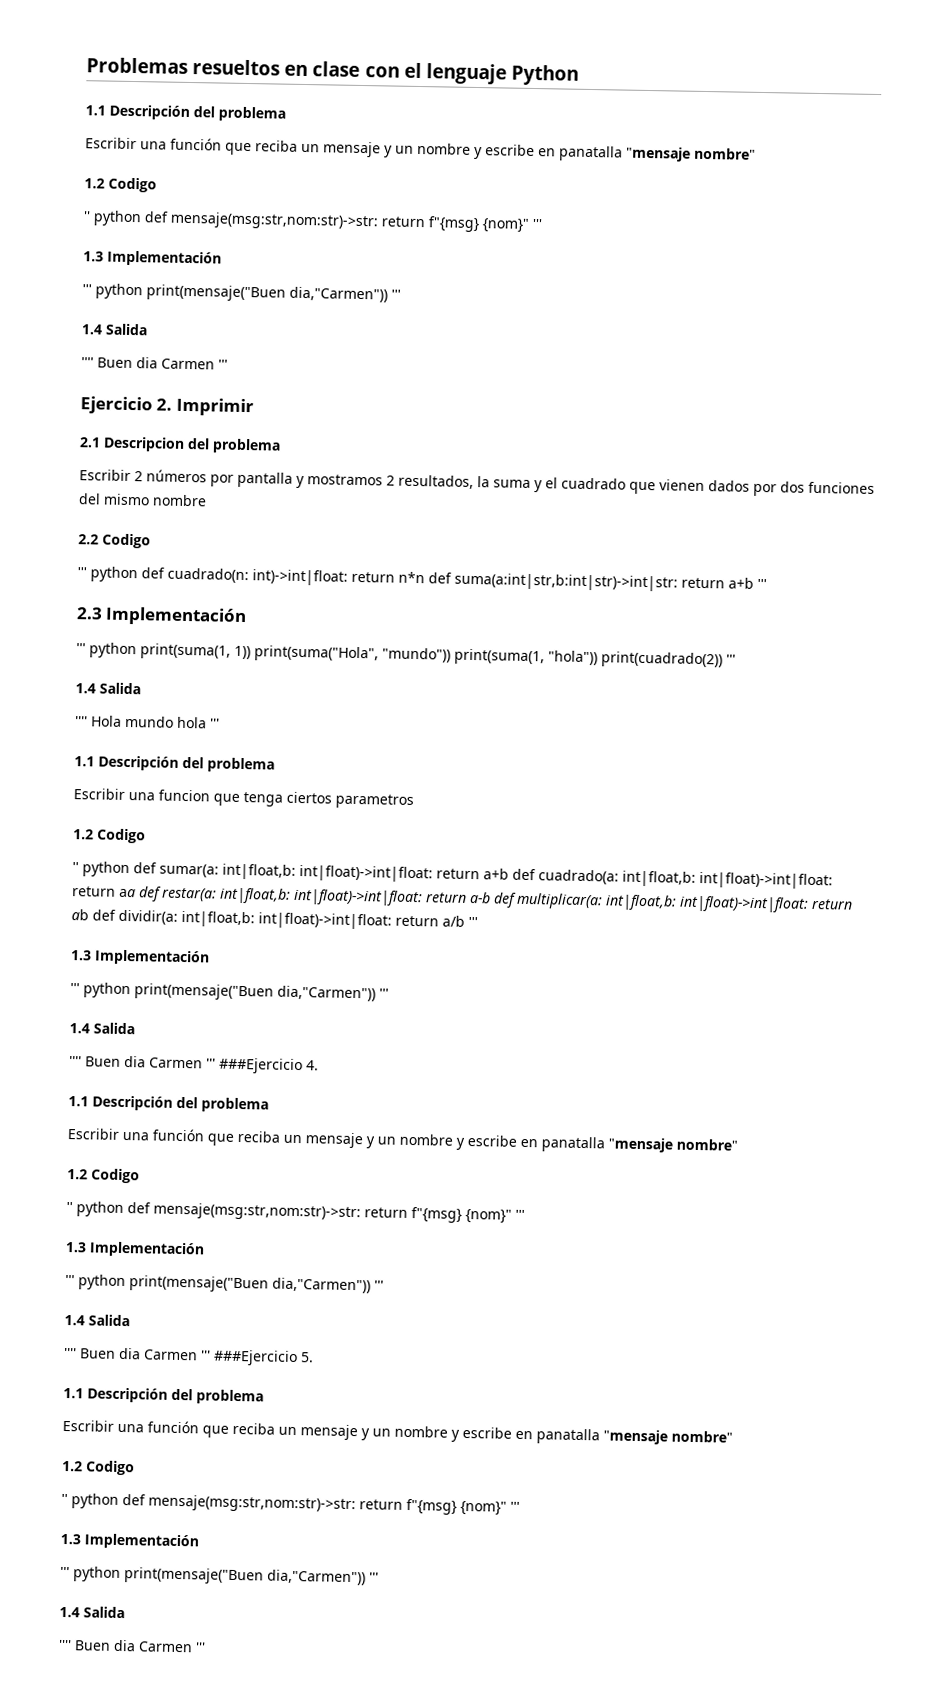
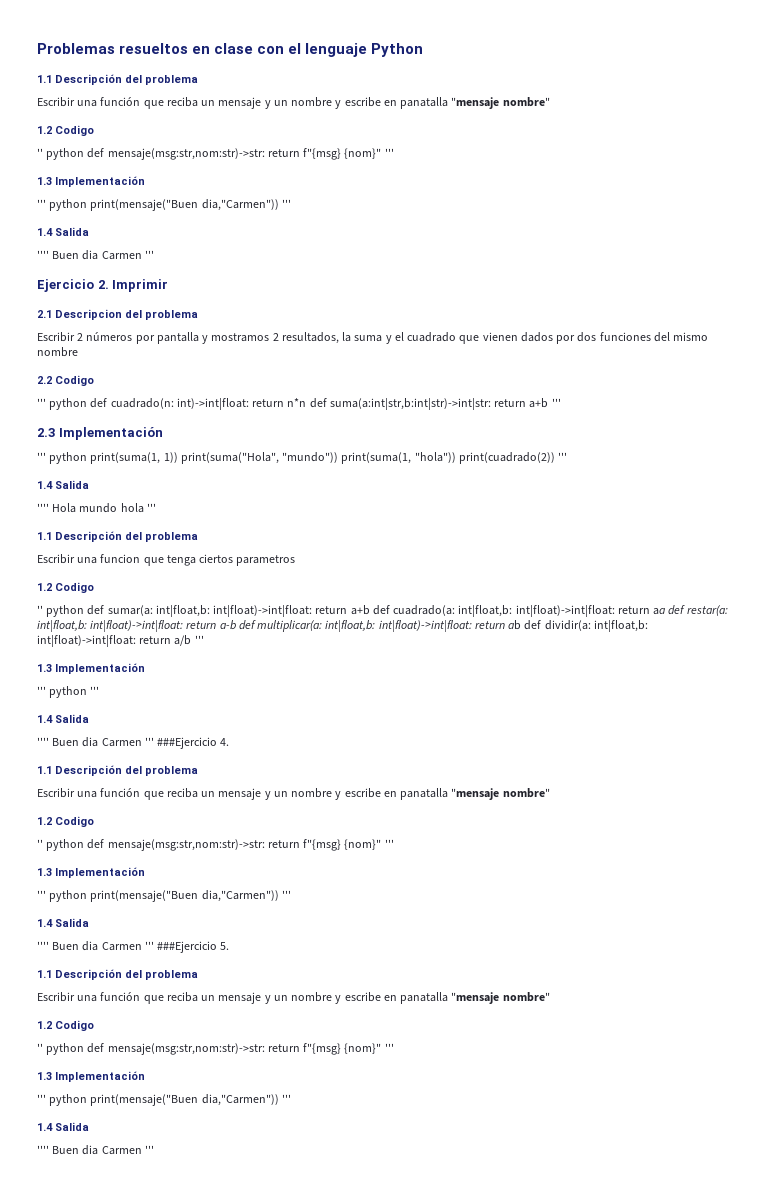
[134,983,376,1002] print(mensaje("Buen dia,"Carmen")) -> (88, 692) none

